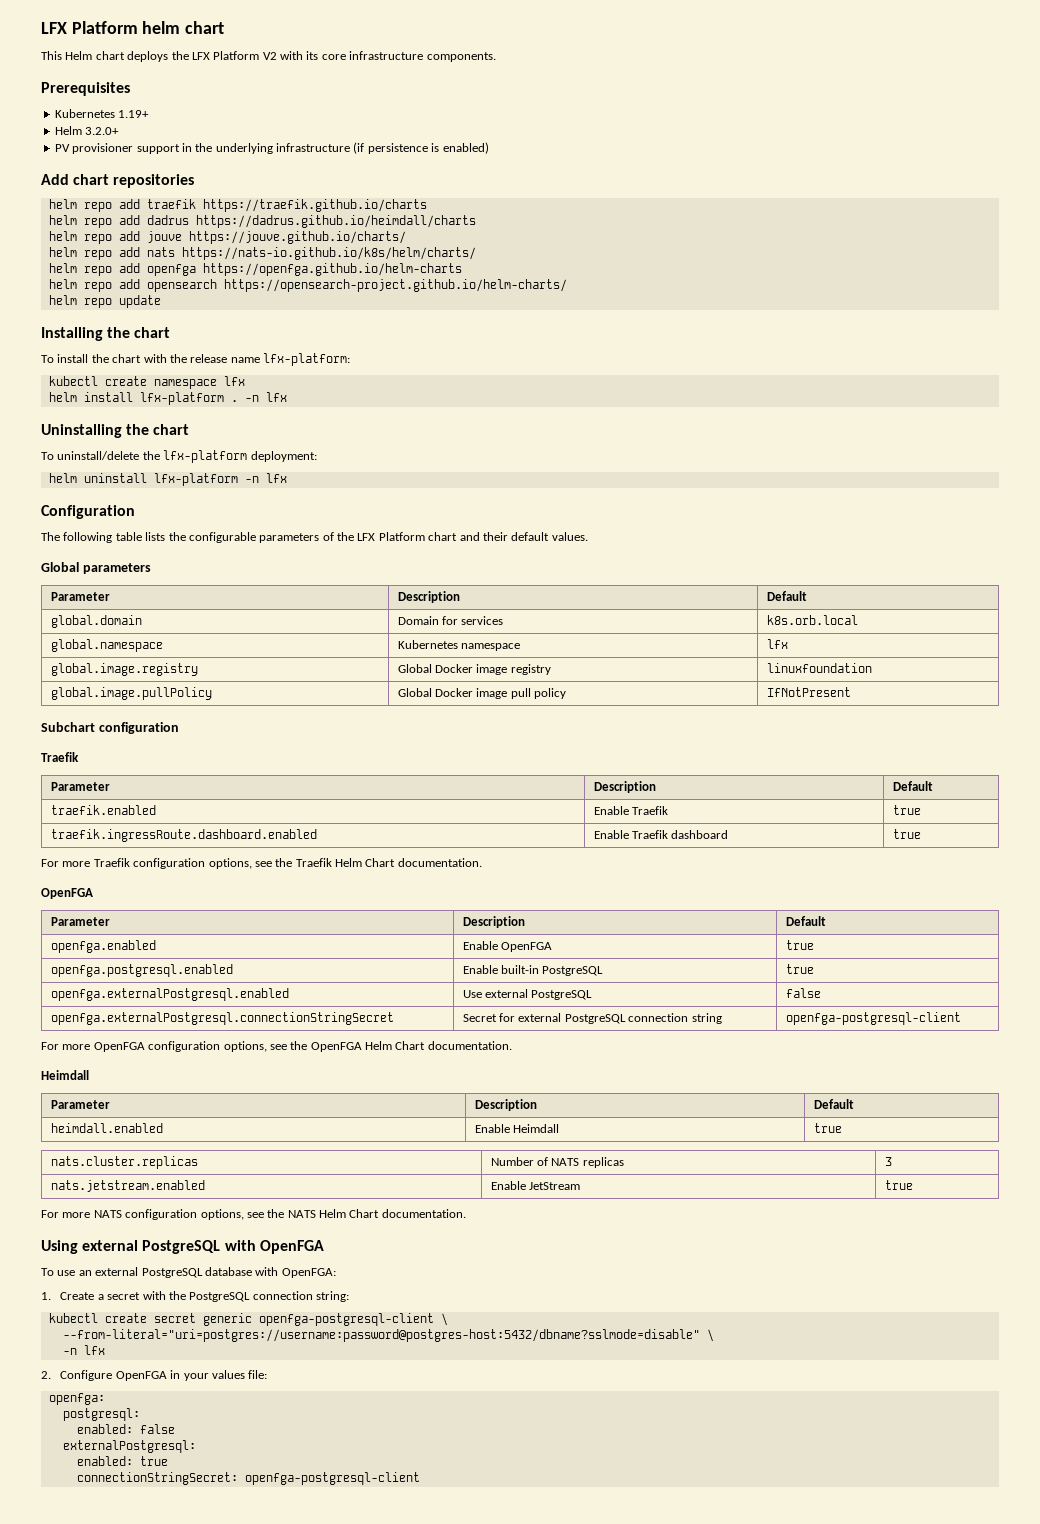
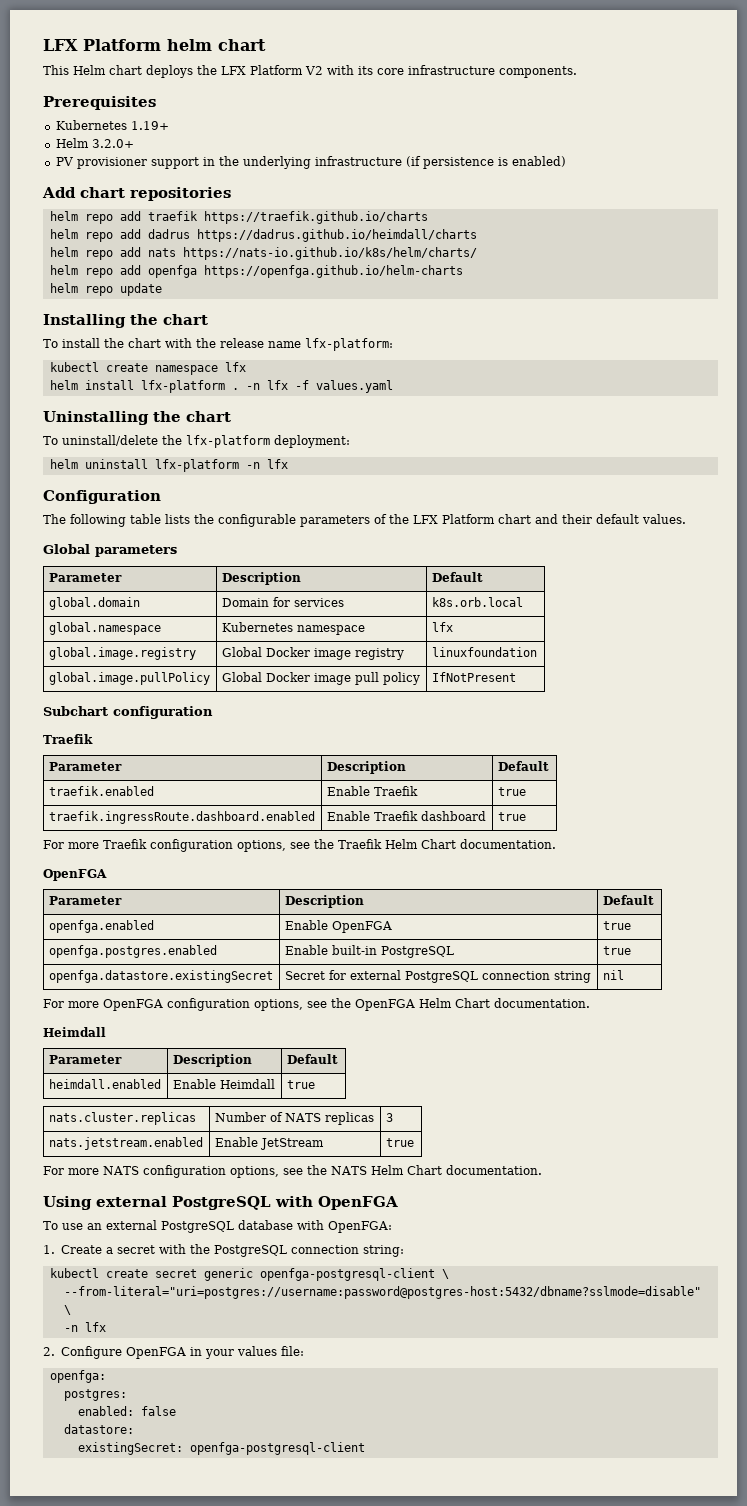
[48,231,406,244] // helm repo add jouve https://jouve.github.io/charts/ -> (477, 235) none
[48,279,567,292] // helm repo add opensearch https://opensearch-project.github.io/helm-charts/ -> (463, 271) none
(287, 397) none -> [294,380,393,393] -f values.yaml
[50,964,233,977] openfga.postgresql.enabled -> [48,945,217,958] openfga.postgres.enabled
[50,988,289,1001] [462,989,593,1000] [785,988,821,998] [50,1012,394,1025] openfga.externalPostgresql.enabled | Use external PostgreSQL | false // openfga.externalPostgresql.connectionStringSecret -> [48,970,273,983] openfga.datastore.existingSecret
[785,1012,961,1025] openfga-postgresql-client -> [602,970,624,980] nil
[62,1408,140,1421] postgresql: -> [63,1389,127,1401] postgres:
[62,1440,196,1453] [76,1456,168,1466] [76,1472,238,1485] externalPostgresql: // enabled: true // connectionStringSecret: -> [63,1424,134,1434] [77,1442,183,1455] datastore: // existingSecret:

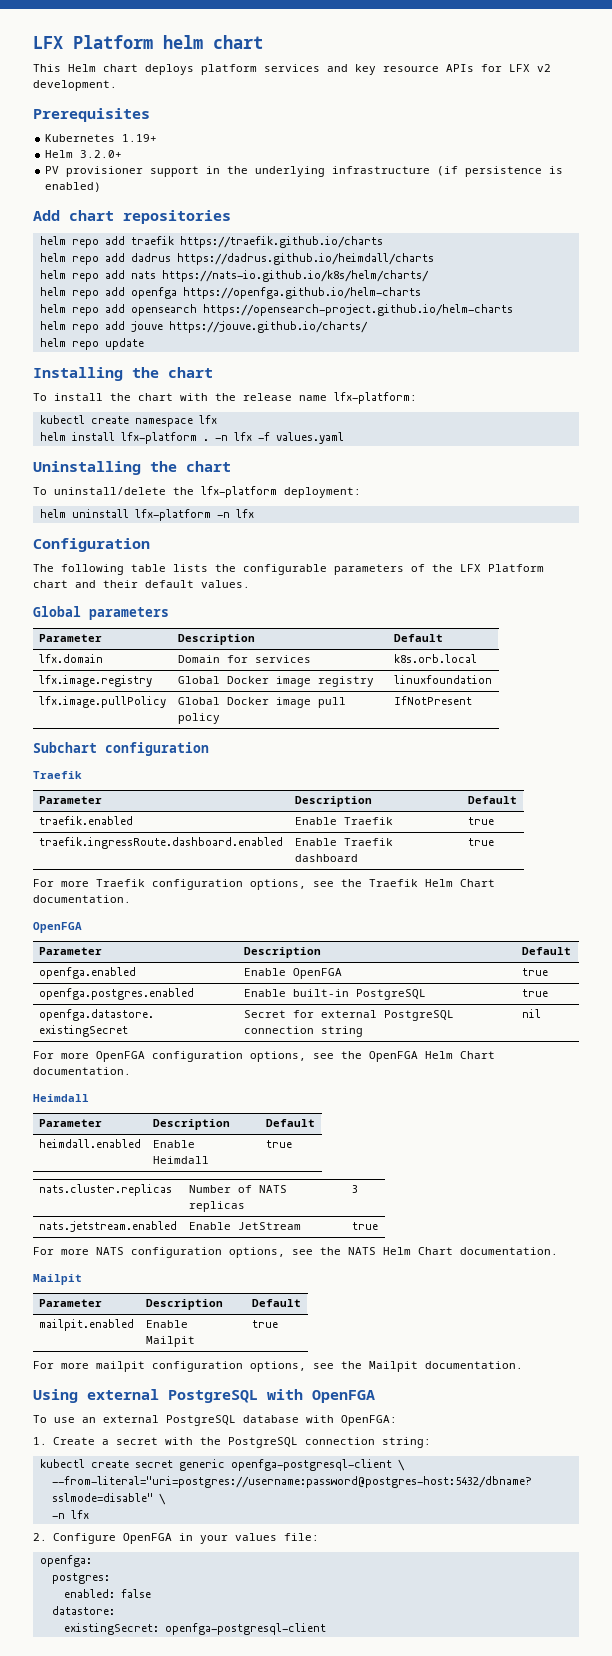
[197,65,577,78] the LFX Platform V2 with its core infrastructure components. -> [201,64,551,75] [33,80,117,91] platform services and key resource APIs for LFX v2 development.
(463, 271) none -> [39,304,513,316] [39,321,368,333] // helm repo add opensearch https://opensearch-project.github.io/helm-charts // helm repo add jouve https://jouve.github.io/charts/
[48,597,140,610] global.domain -> [38,654,103,663] lfx.domain
[48,622,161,635] [221,622,365,635] [431,622,453,632] [48,647,196,660] global.namespace | Kubernetes namespace | lfx // global.image.registry -> [38,675,152,687] lfx.image.registry
[48,672,210,685] global.image.pullPolicy -> [38,696,166,708] lfx.image.pullPolicy
(542, 1170) none -> [33,1274,82,1285] [38,1299,102,1307] [145,1299,223,1310] [251,1299,301,1307] [38,1319,134,1331] [145,1320,188,1328] [145,1336,195,1347] [251,1320,278,1328] [33,1361,523,1372] // Mailpit // Parameter | Description | Default // mailpit.enabled | Enable Mailpit | true // For more mailpit configuration options, see the Mailpit documentation.

